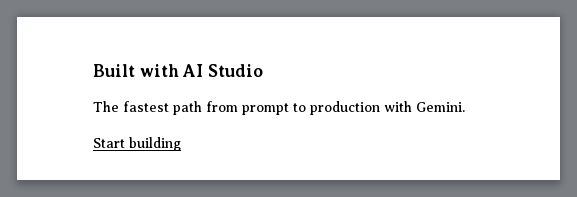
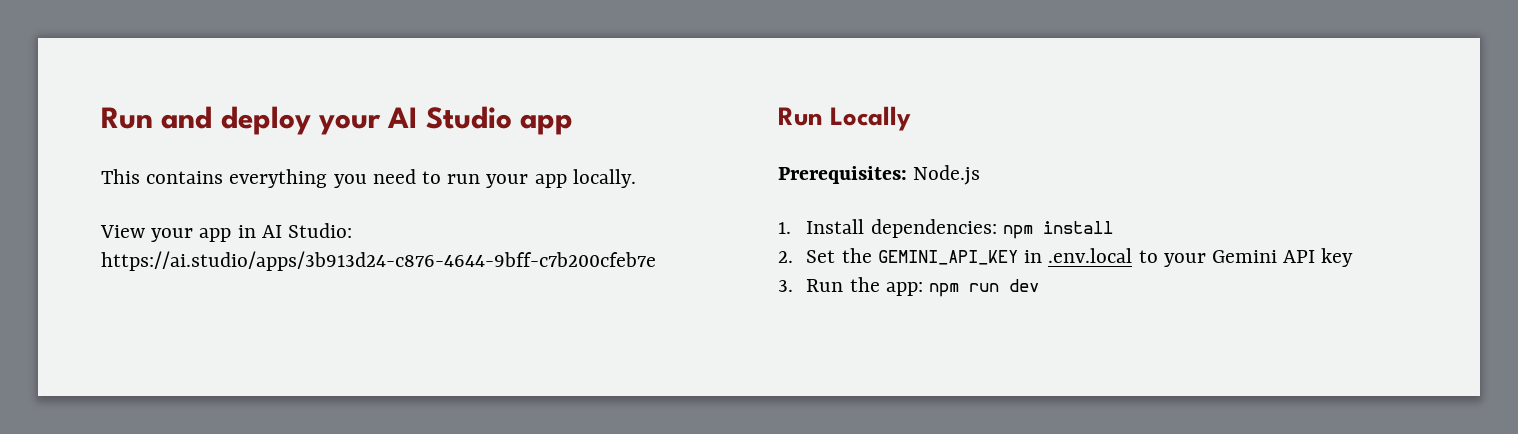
[93,64,264,77] [93,101,465,115] [93,137,181,151] Built with AI Studio // The fastest path from prompt to production with Gemini. // Start building -> [101,106,574,135] [101,169,636,188] [100,223,353,242] [101,251,656,271] [778,106,912,131] [778,165,981,185] [778,219,1113,239] [778,248,1354,267] [778,277,1040,297] Run and deploy your AI Studio app // This contains everything you need to run your app locally. // View your app in AI Studio: https://ai.studio/apps/3b913d24-c876-4644-9bff-c7b200cfeb7e // Run Locally // Prerequisites: Node.js // 1. Install dependencies: npm install // 2. Set the GEMINI_API_KEY in .env.local to your Gemini API key // 3. Run the app: npm run dev

